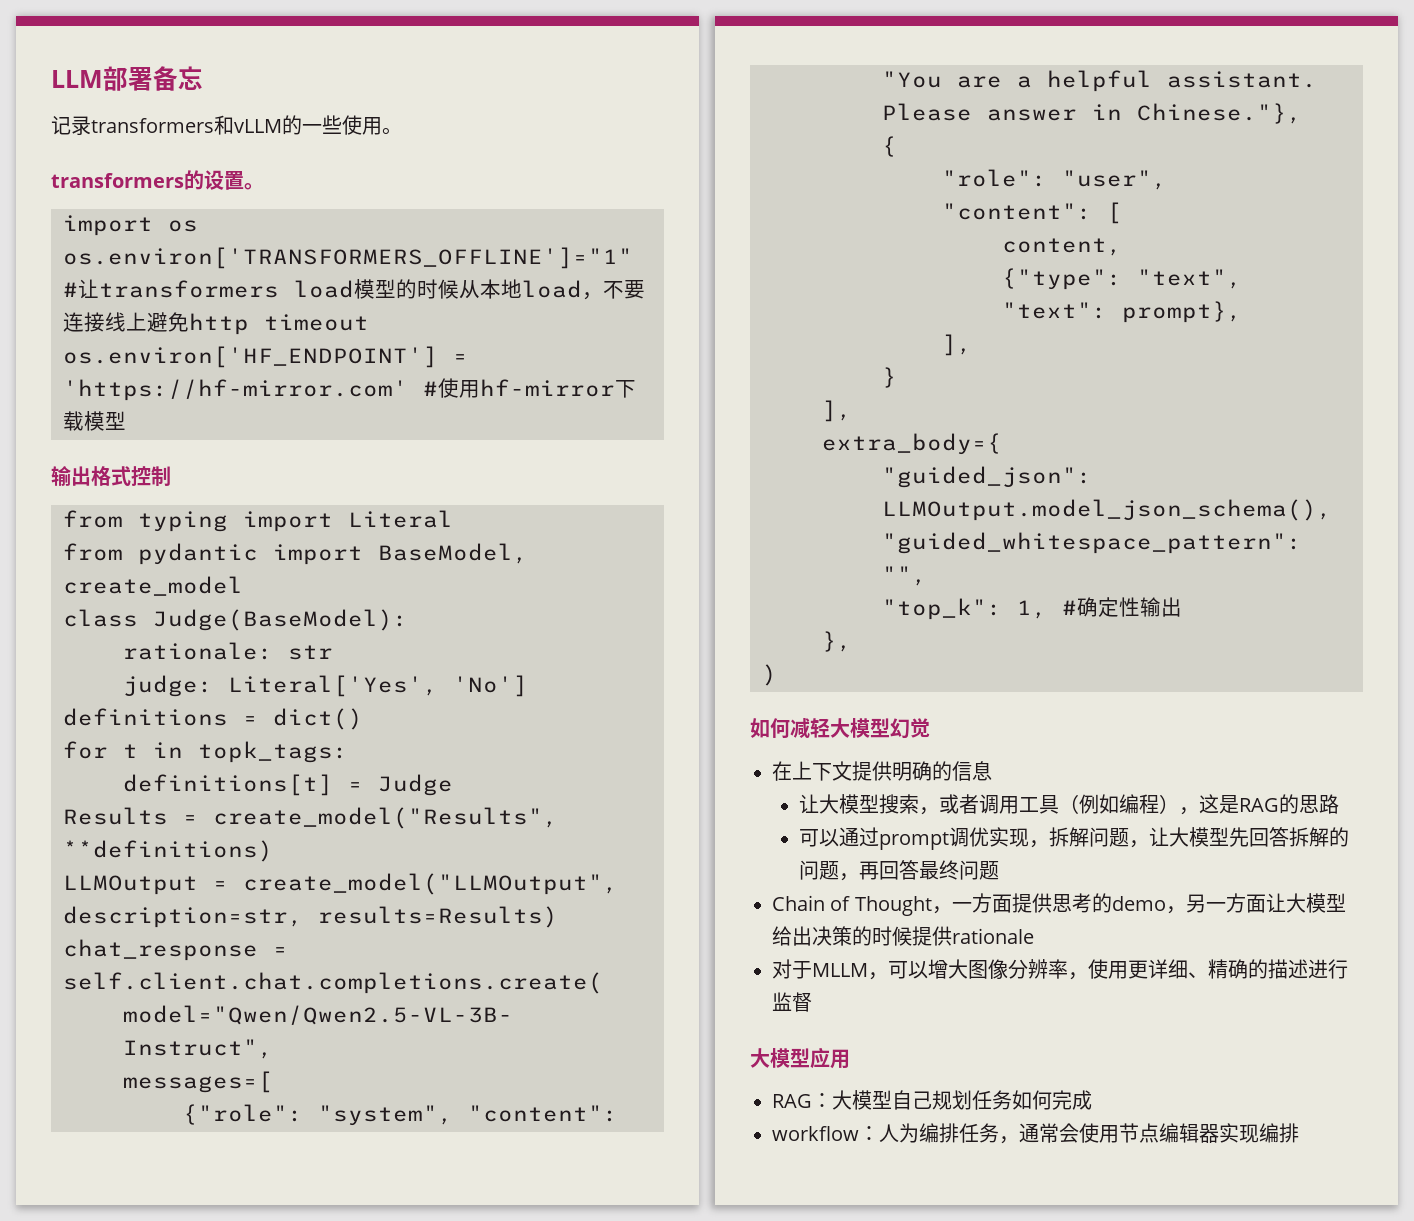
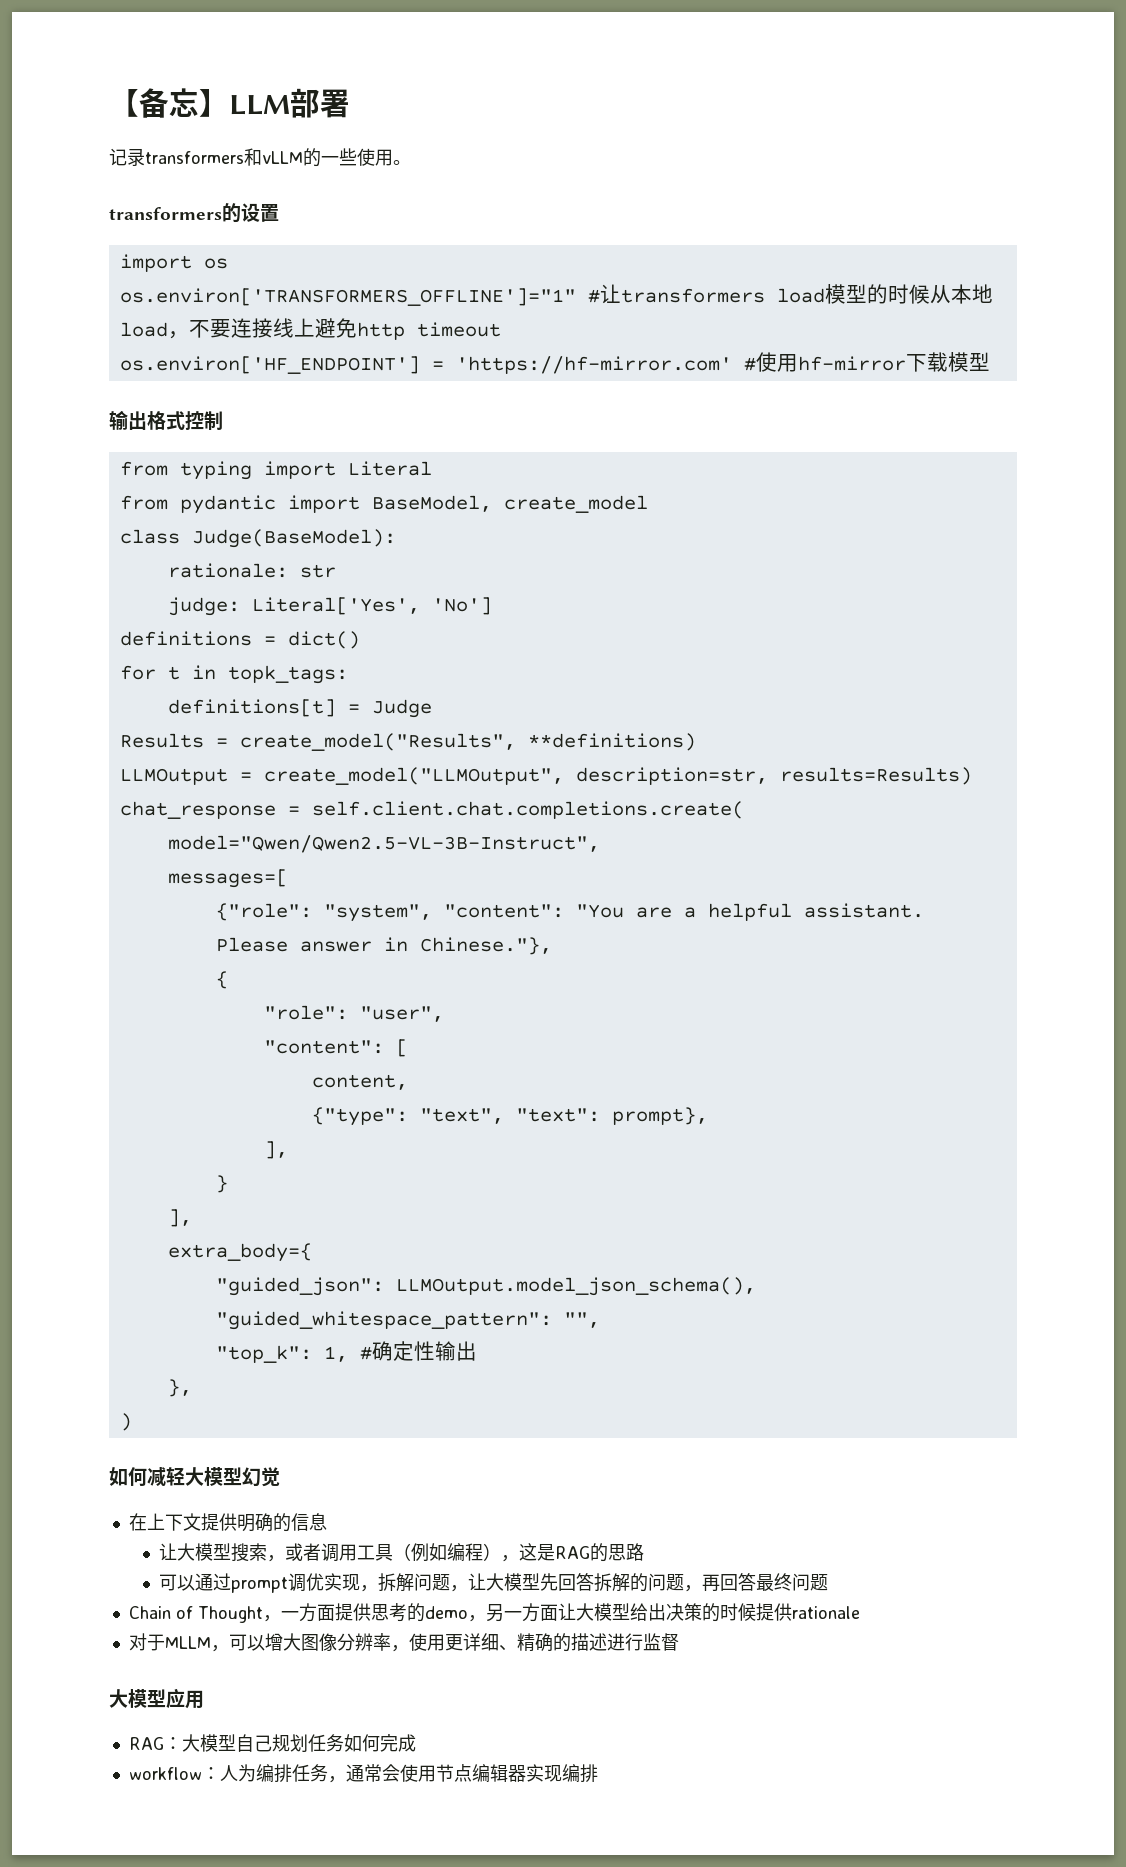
(51, 79) none -> [109,88,229,118] 【备忘】
[153,66,203,91] 备忘 -> (350, 103) none
[244,183,264,190] 。 -> (279, 213) none

